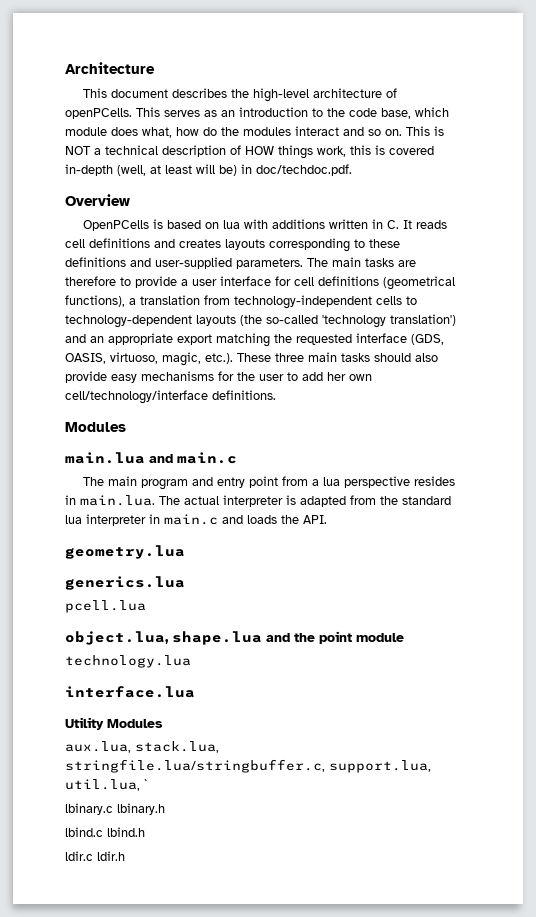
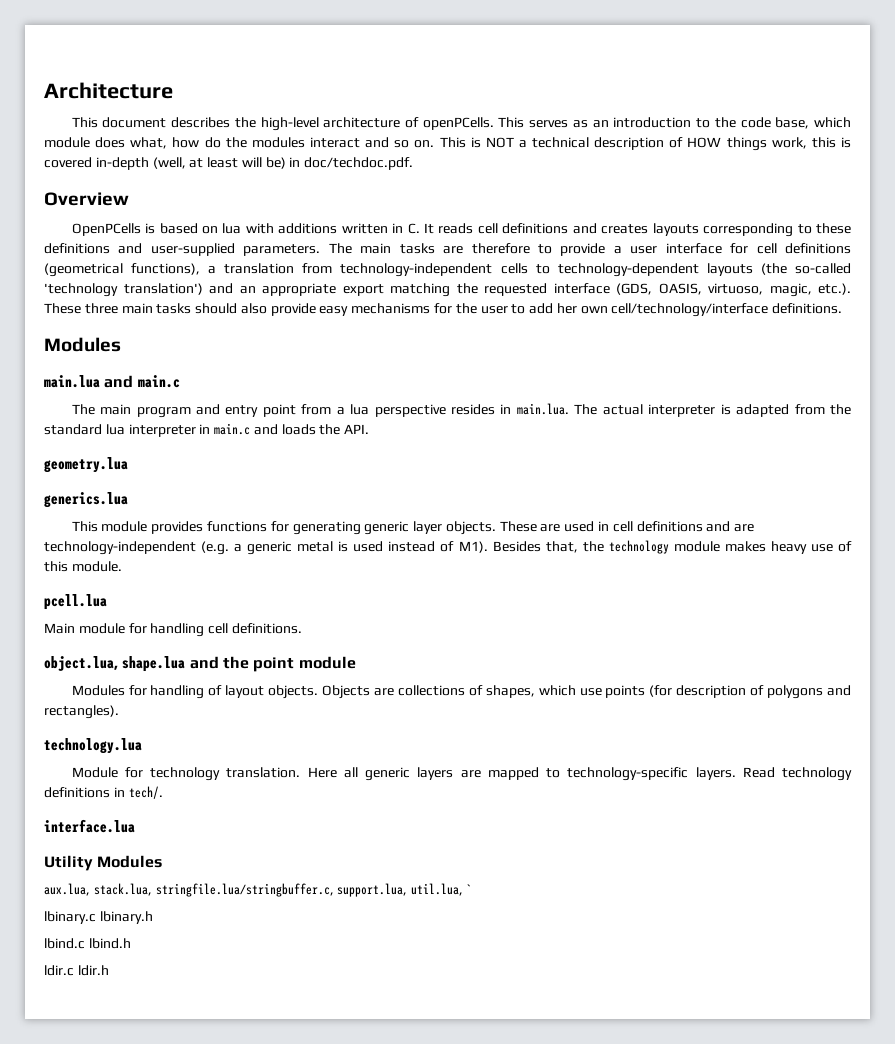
[65,600,146,613] pcell.lua -> [71,521,755,535] [44,540,852,555] [44,561,122,572] [44,594,107,610] [44,623,302,637] This module provides functions for generating generic layer objects. These are used in cell definitions and are technology-independent (e.g. a generic metal is used instead of M1). Besides that, the technology module makes heavy use of this module. // pcell.lua // Main module for handling cell definitions.
[65,655,191,668] technology.lua -> [71,685,851,699] [44,705,119,719] [44,738,142,754] [71,767,852,781] [44,786,163,799] Modules for handling of layout objects. Objects are collections of shapes, which use points (for description of polygons and rectangles). // technology.lua // Module for technology translation. Here all generic layers are mapped to technology-specific layers. Read technology definitions in tech/.

